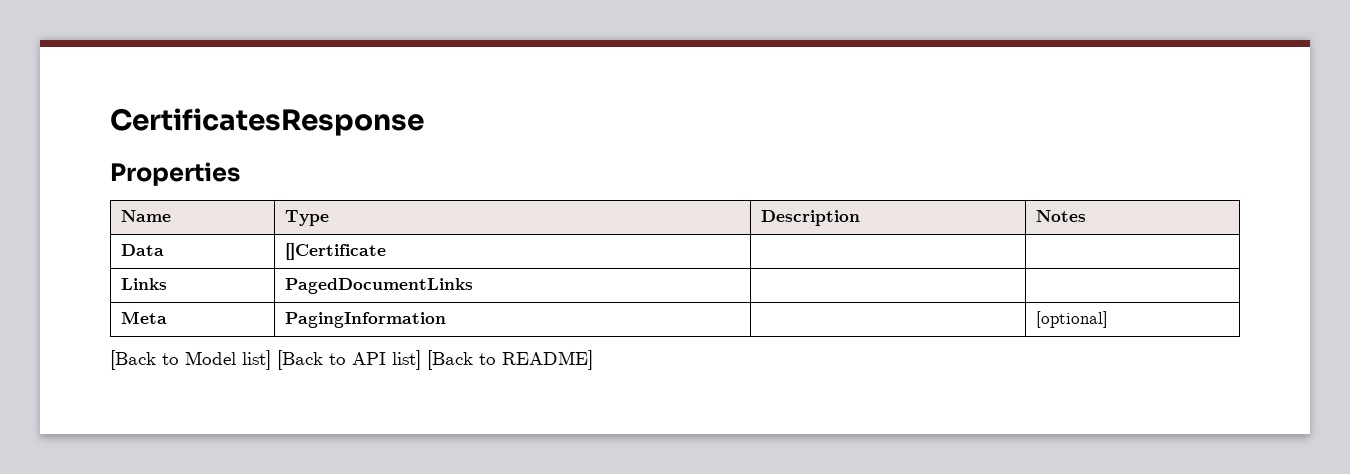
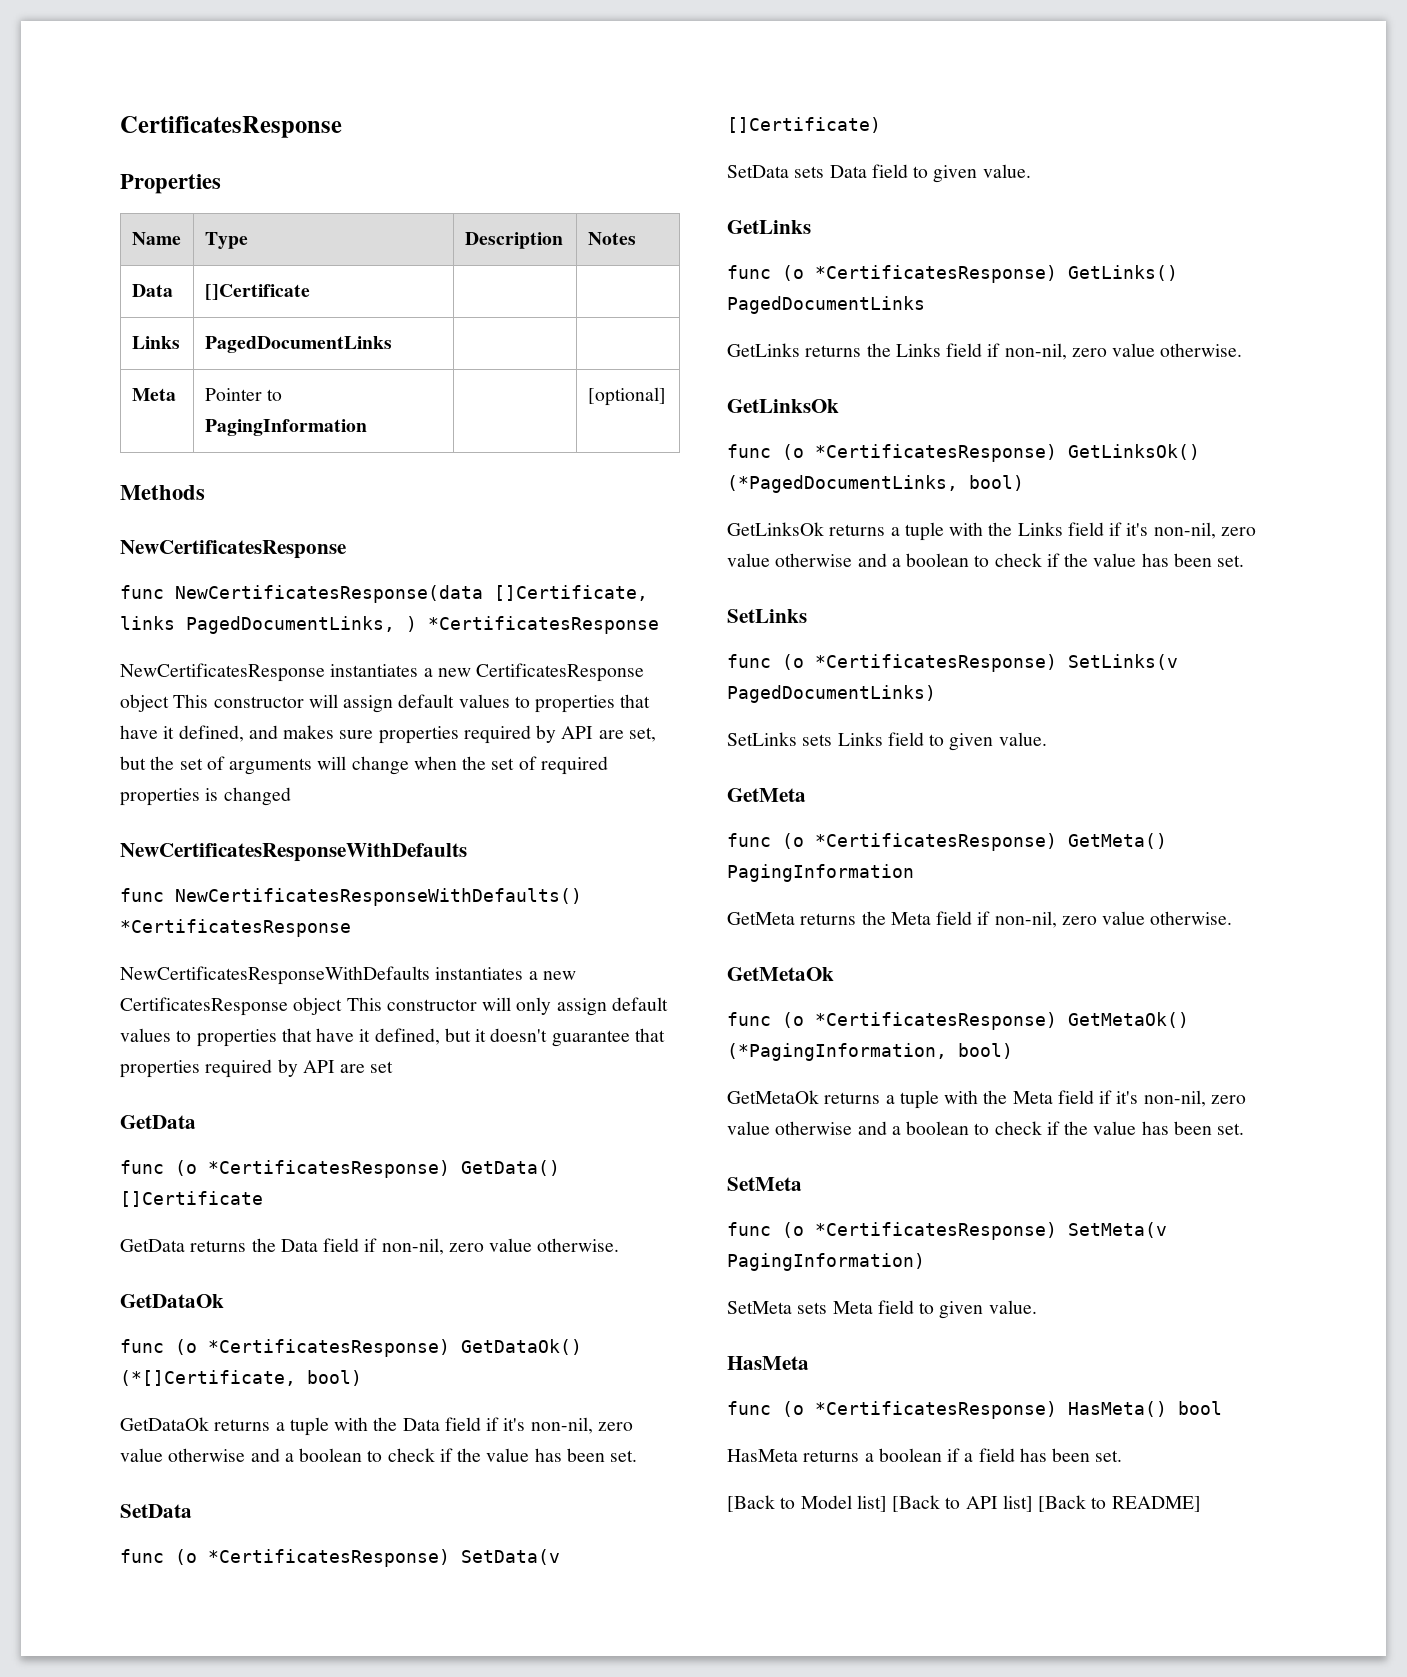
(167, 317) none -> [204,388,283,401] Pointer to
(1108, 319) none -> [120,485,205,500] [120,540,346,559] [120,585,648,603] [120,616,659,634] [120,663,645,682] [120,694,651,713] [120,725,656,744] [120,756,608,775] [120,787,291,806] [120,843,467,862] [120,888,582,906] [120,919,351,937] [120,966,576,985] [120,997,668,1016] [120,1028,665,1047] [120,1059,394,1078] [120,1115,196,1129] [120,1160,560,1178] [120,1191,263,1207] [120,1238,620,1255] [120,1294,224,1308] [120,1339,582,1357] [120,1370,362,1386] [120,1417,633,1436] [120,1448,638,1462] [120,1504,192,1518] [120,1549,560,1567] [727,117,881,133] [727,164,1031,183] [727,220,811,234] [727,265,1178,283] [727,296,925,314] [727,343,1243,360] [727,399,839,413] [727,444,1200,462] [727,475,1024,493] [727,522,1256,541] [727,553,1245,567] [727,609,807,623] [727,654,1178,672] [727,685,936,703] [727,732,1047,751] [727,788,806,802] [727,833,1167,851] [727,864,914,882] [727,911,1233,928] [727,967,834,981] [727,1012,1189,1030] [727,1043,1013,1061] [727,1090,1246,1109] [727,1121,1245,1135] [727,1177,802,1191] [727,1222,1167,1240] [727,1253,925,1271] [727,1300,1037,1319] [727,1356,809,1370] [727,1401,1222,1419] [727,1448,1123,1462] // Methods // NewCertificatesResponse // func NewCertificatesResponse(data []Certificate, links PagedDocumentLinks, ) *CertificatesResponse // NewCertificatesResponse instantiates a new CertificatesResponse object This constructor will assign default values to properties that have it defined, and makes sure properties required by API are set, but the set of arguments will change when the set of required properties is changed // NewCertificatesResponseWithDefaults // func NewCertificatesResponseWithDefaults() *CertificatesResponse // NewCertificatesResponseWithDefaults instantiates a new CertificatesResponse object This constructor will only assign default values to properties that have it defined, but it doesn't guarantee that properties required by API are set // GetData // func (o *CertificatesResponse) GetData() []Certificate // GetData returns the Data field if non-nil, zero value otherwise. // GetDataOk // func (o *CertificatesResponse) GetDataOk() (*[]Certificate, bool) // GetDataOk returns a tuple with the Data field if it's non-nil, zero value otherwise and a boolean to check if the value has been set. // SetData // func (o *CertificatesResponse) SetData(v []Certificate) // SetData sets Data field to given value. // GetLinks // func (o *CertificatesResponse) GetLinks() PagedDocumentLinks // GetLinks returns the Links field if non-nil, zero value otherwise. // GetLinksOk // func (o *CertificatesResponse) GetLinksOk() (*PagedDocumentLinks, bool) // GetLinksOk returns a tuple with the Links field if it's non-nil, zero value otherwise and a boolean to check if the value has been set. // SetLinks // func (o *CertificatesResponse) SetLinks(v PagedDocumentLinks) // SetLinks sets Links field to given value. // GetMeta // func (o *CertificatesResponse) GetMeta() PagingInformation // GetMeta returns the Meta field if non-nil, zero value otherwise. // GetMetaOk // func (o *CertificatesResponse) GetMetaOk() (*PagingInformation, bool) // GetMetaOk returns a tuple with the Meta field if it's non-nil, zero value otherwise and a boolean to check if the value has been set. // SetMeta // func (o *CertificatesResponse) SetMeta(v PagingInformation) // SetMeta sets Meta field to given value. // HasMeta // func (o *CertificatesResponse) HasMeta() bool // HasMeta returns a boolean if a field has been set.

